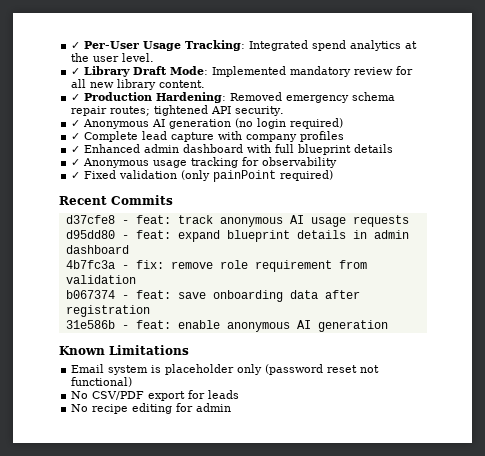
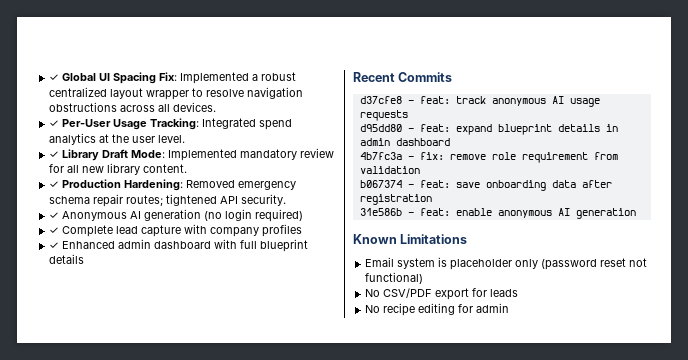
[71,42,81,49] ✓ -> [49,72,297,84] [49,87,304,100] [49,102,217,112] [49,120,60,127] ✓ Global UI Spacing Fix: Implemented a robust centralized layout wrapper to resolve navigation obstructions across all devices. // ✓
[71,157,338,168] [71,170,334,182] // ✓ Anonymous usage tracking for observability // ✓ Fixed validation (only painPoint required) -> (85, 259) none

